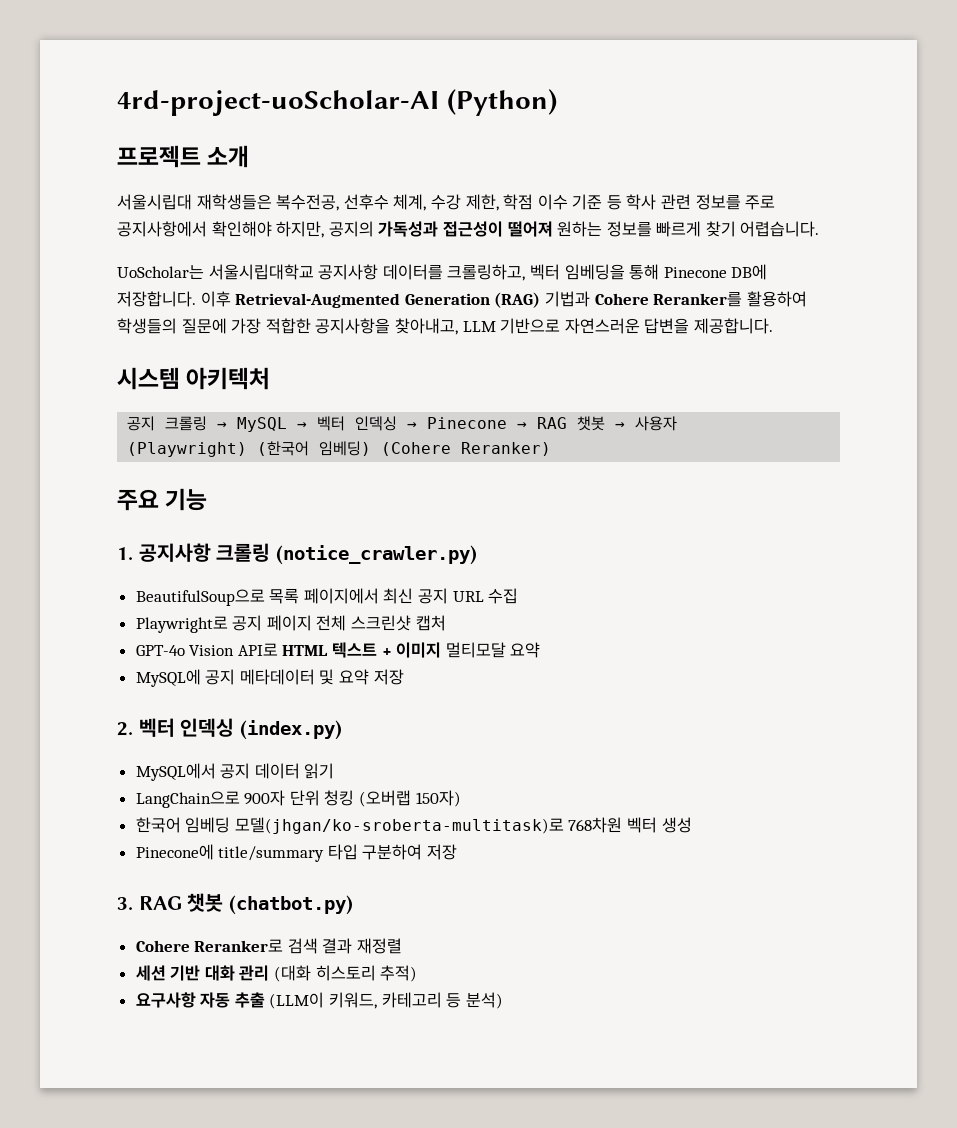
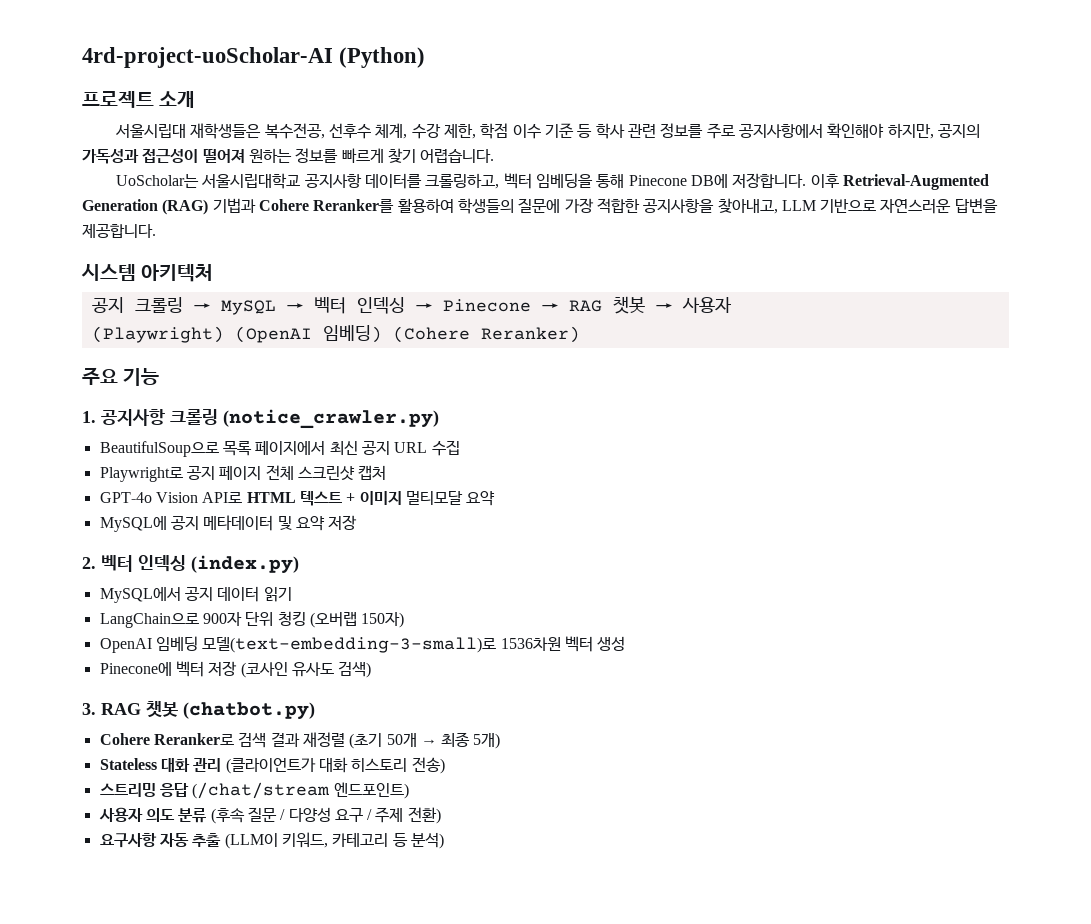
[257,441,310,456] (한국어 -> [234,326,312,343] (OpenAI
[135,817,623,834] 한국어 임베딩 모델(jhgan/ko-sroberta-multitask)로 768차원 -> [99,636,561,653] OpenAI 임베딩 모델(text-embedding-3-small)로 1536차원
[218,844,458,862] title/summary 타입 구분하여 저장 -> [175,661,372,678] 벡터 저장 (코사인 유사도 검색)
[135,965,418,982] // 세션 기반 대화 관리 (대화 히스토리 추적) -> [349,732,501,749] [99,757,445,774] [99,782,409,799] [98,807,441,824] (초기 50개 → 최종 5개) // Stateless 대화 관리 (클라이언트가 대화 히스토리 전송) // 스트리밍 응답 (/chat/stream 엔드포인트) // 사용자 의도 분류 (후속 질문 / 다양성 요구 / 주제 전환)

